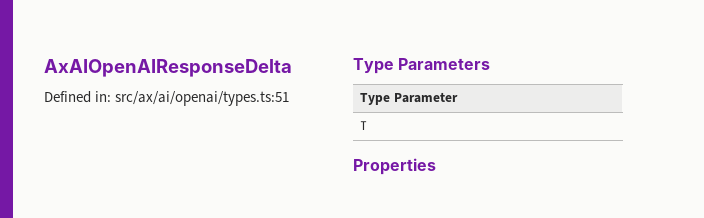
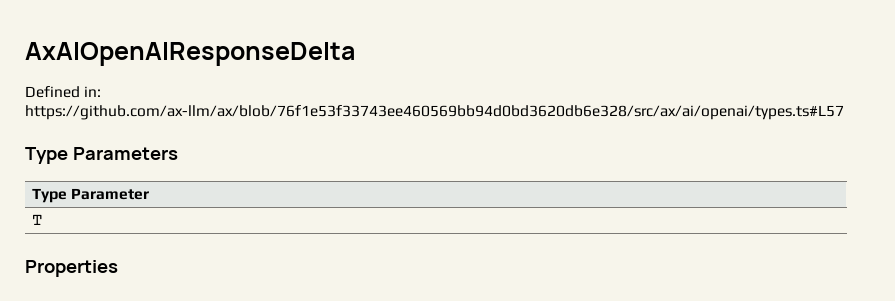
[115,91,290,106] src/ax/ai/openai/types.ts:51 -> [25,105,844,120] https://github.com/ax-llm/ax/blob/76f1e53f33743ee460569bb94d0bd3620db6e328/src/ax/ai/openai/types.ts#L57

